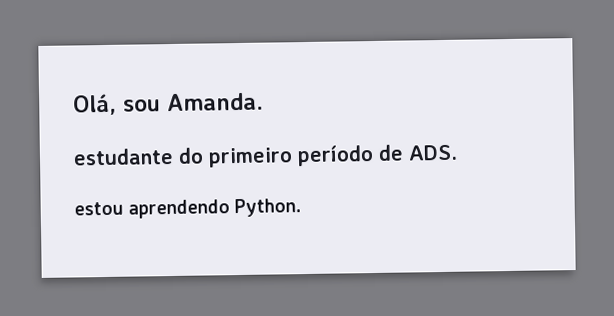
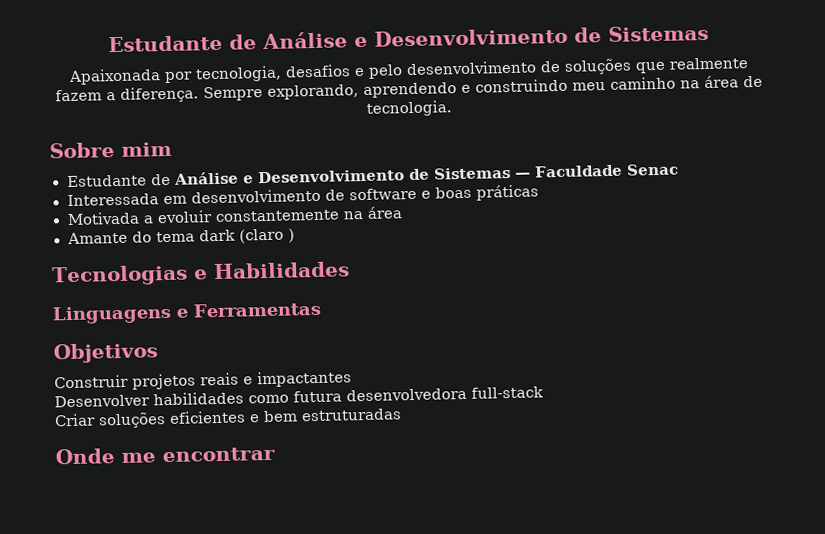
[73,92,264,116] [73,144,458,168] [74,198,302,219] Olá, sou Amanda. // estudante do primeiro período de ADS. // estou aprendendo Python. -> [107,24,709,53] [67,57,749,85] [55,75,763,103] [366,100,452,117] [49,141,172,159] [66,163,679,188] [66,184,539,207] [66,206,403,226] [66,228,295,245] [51,261,350,287] [52,301,321,325] [53,342,158,364] [54,370,352,390] [54,386,544,408] [54,408,402,429] [55,446,275,465] Estudante de Análise e Desenvolvimento de Sistemas // Apaixonada por tecnologia, desafios e pelo desenvolvimento de soluções que realmente fazem a diferença. Sempre explorando, aprendendo e construindo meu caminho na área de tecnologia. // Sobre mim // Estudante de Análise e Desenvolvimento de Sistemas — Faculdade Senac // Interessada em desenvolvimento de software e boas práticas // Motivada a evoluir constantemente na área // Amante do tema dark (claro ) // Tecnologias e Habilidades // Linguagens e Ferramentas // Objetivos // Construir projetos reais e impactantes // Desenvolver habilidades como futura desenvolvedora full-stack // Criar soluções eficientes e bem estruturadas // Onde me encontrar

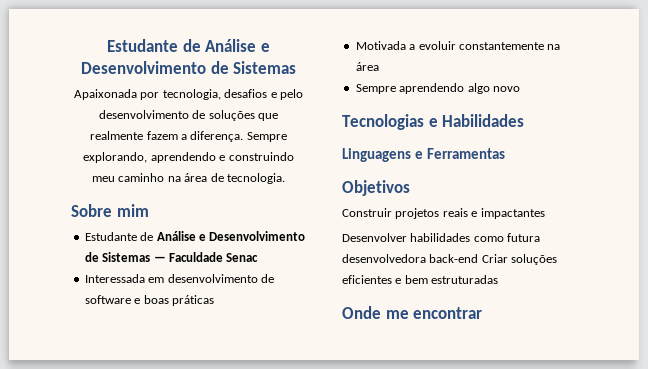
[66,228,295,245] Amante do tema dark (claro ) -> [355,83,520,94] Sempre aprendendo algo novo
[471,386,544,399] full-stack // -> [429,254,479,263] back-end

